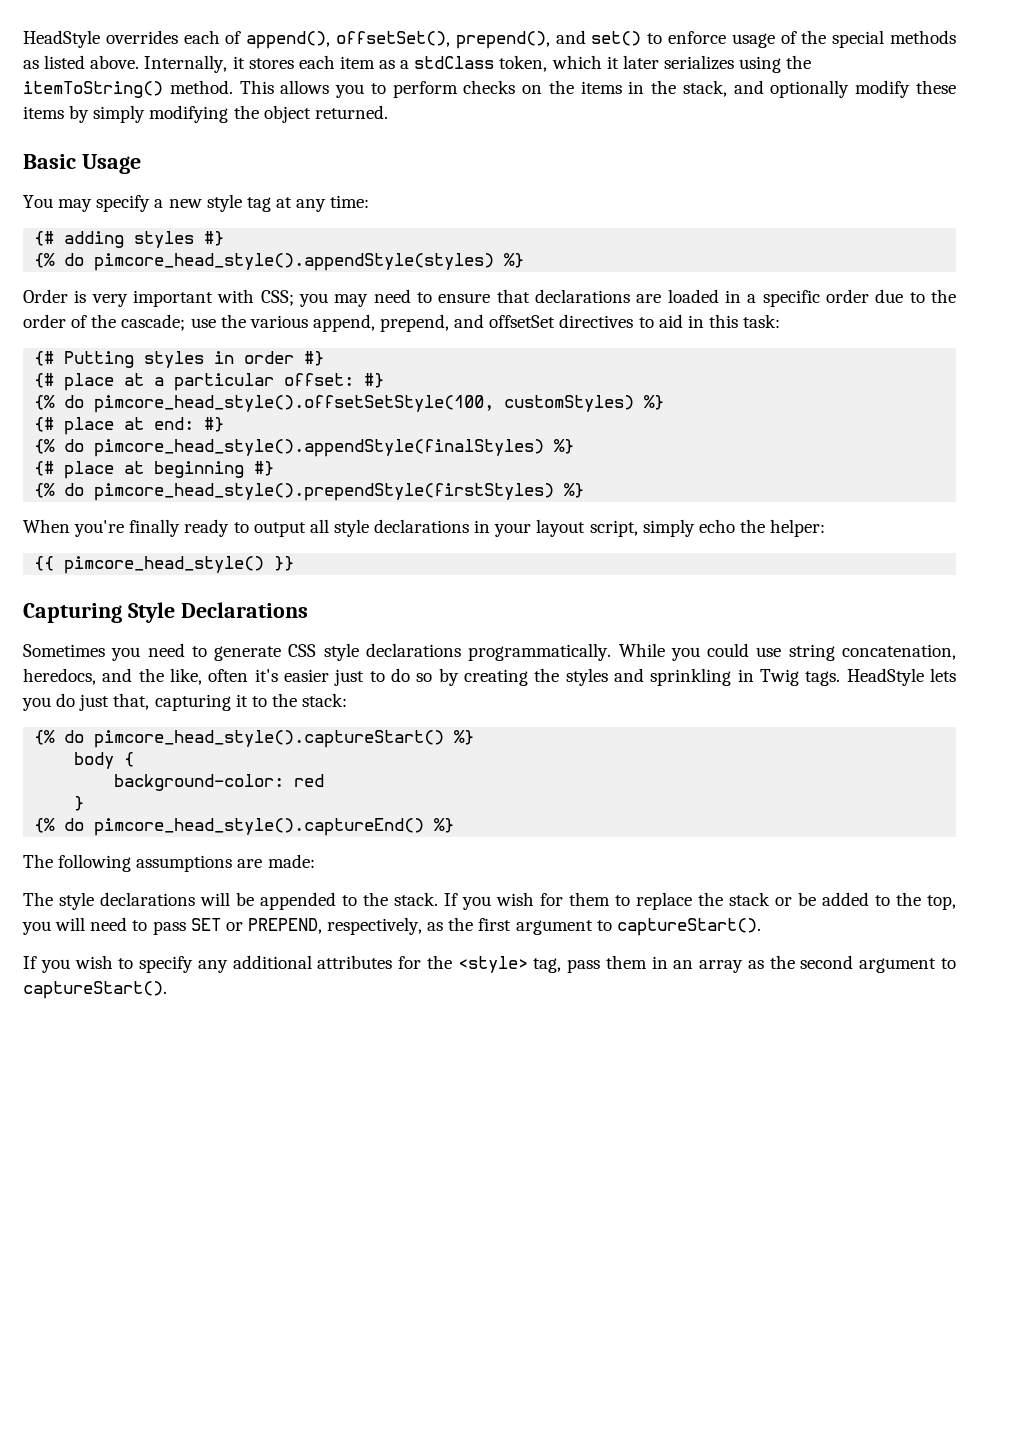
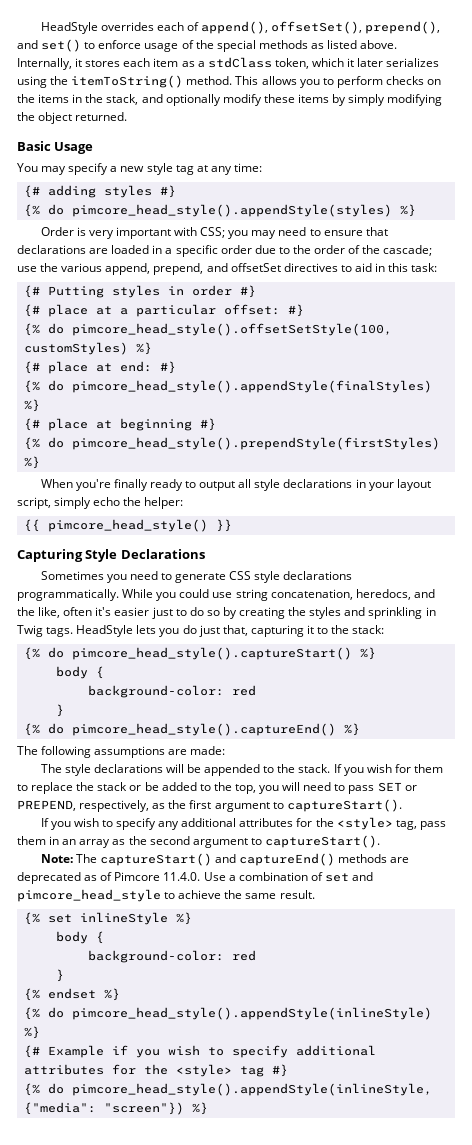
(167, 990) none -> [40,853,410,866] [17,872,374,884] [17,889,315,902] [23,912,192,925] [55,931,104,944] [87,950,256,963] [55,969,64,982] [23,988,120,1001] [23,1007,432,1020] [23,1026,40,1039] [23,1045,376,1058] [23,1064,288,1077] [23,1083,432,1096] [23,1102,208,1115] // Note: The captureStart() and captureEnd() methods are deprecated as of Pimcore 11.4.0. Use a combination of set and pimcore_head_style to achieve the same result. // {% set inlineStyle %} // body { // background-color: red // } // {% endset %} // {% do pimcore_head_style().appendStyle(inlineStyle) %} // {# Example if you wish to specify additional attributes for the <style> tag #} // {% do pimcore_head_style().appendStyle(inlineStyle, {"media": "screen"}) %}

